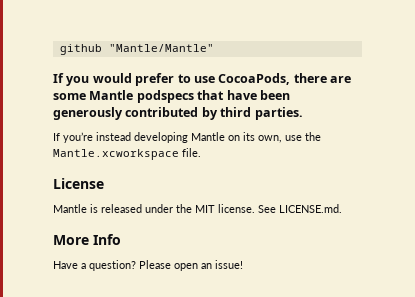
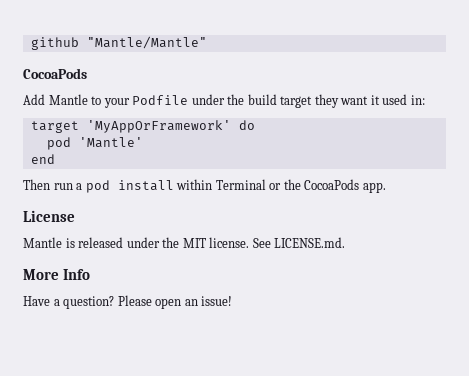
[53,73,351,86] [53,90,290,103] [53,107,303,120] [53,132,321,143] [53,148,201,160] If you would prefer to use CocoaPods, there are some Mantle podspecs that have been generously contributed by third parties. // If you’re instead developing Mantle on its own, use the Mantle.xcworkspace file. -> [23,68,87,79] [23,94,425,108] [30,120,255,133] [46,137,143,150] [30,154,55,164] [23,179,386,193] CocoaPods // Add Mantle to your Podfile under the build target they want it used in: // target 'MyAppOrFramework' do // pod 'Mantle' // end // Then run a pod install within Terminal or the CocoaPods app.

